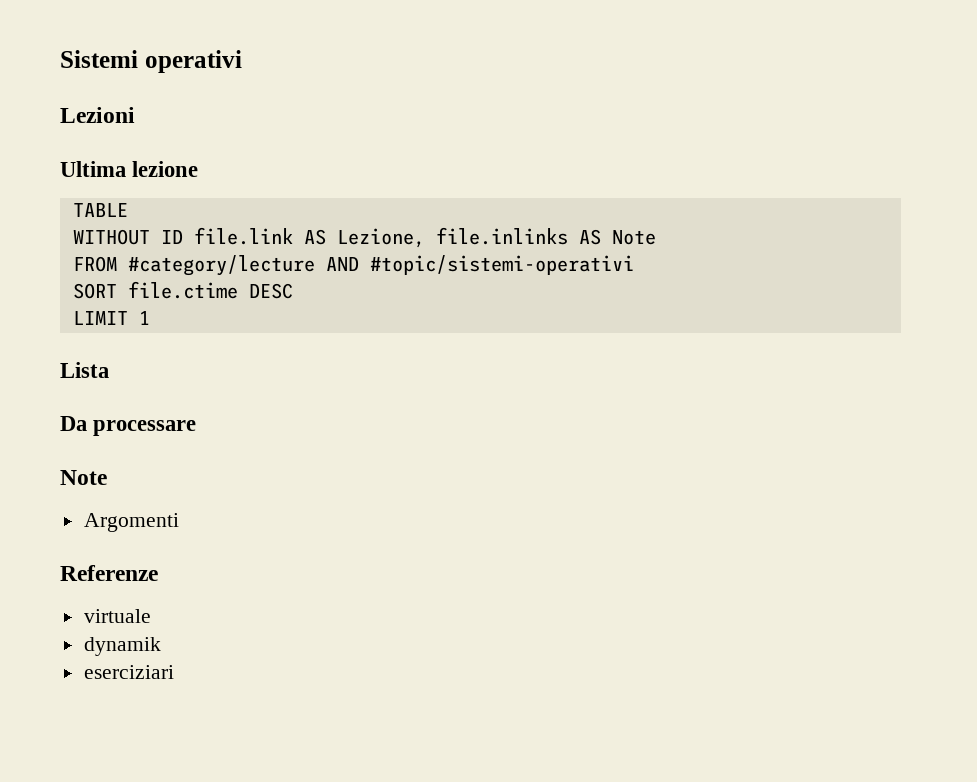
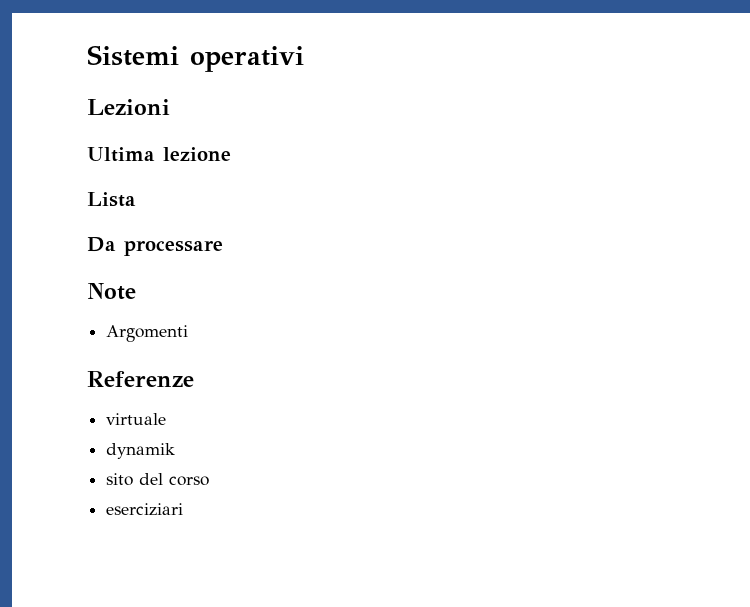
[72,203,128,217] [72,227,656,248] [72,255,634,276] [72,281,293,299] [72,311,150,325] // TABLE // WITHOUT ID file.link AS Lezione, file.inlinks AS Note // FROM #category/lecture AND #topic/sistemi-operativi // SORT file.ctime DESC // LIMIT 1 -> (231, 154) none
(161, 646) none -> [106,473,210,486] // sito del corso

